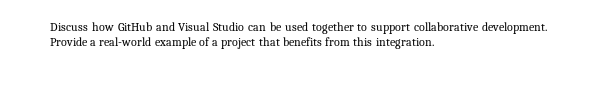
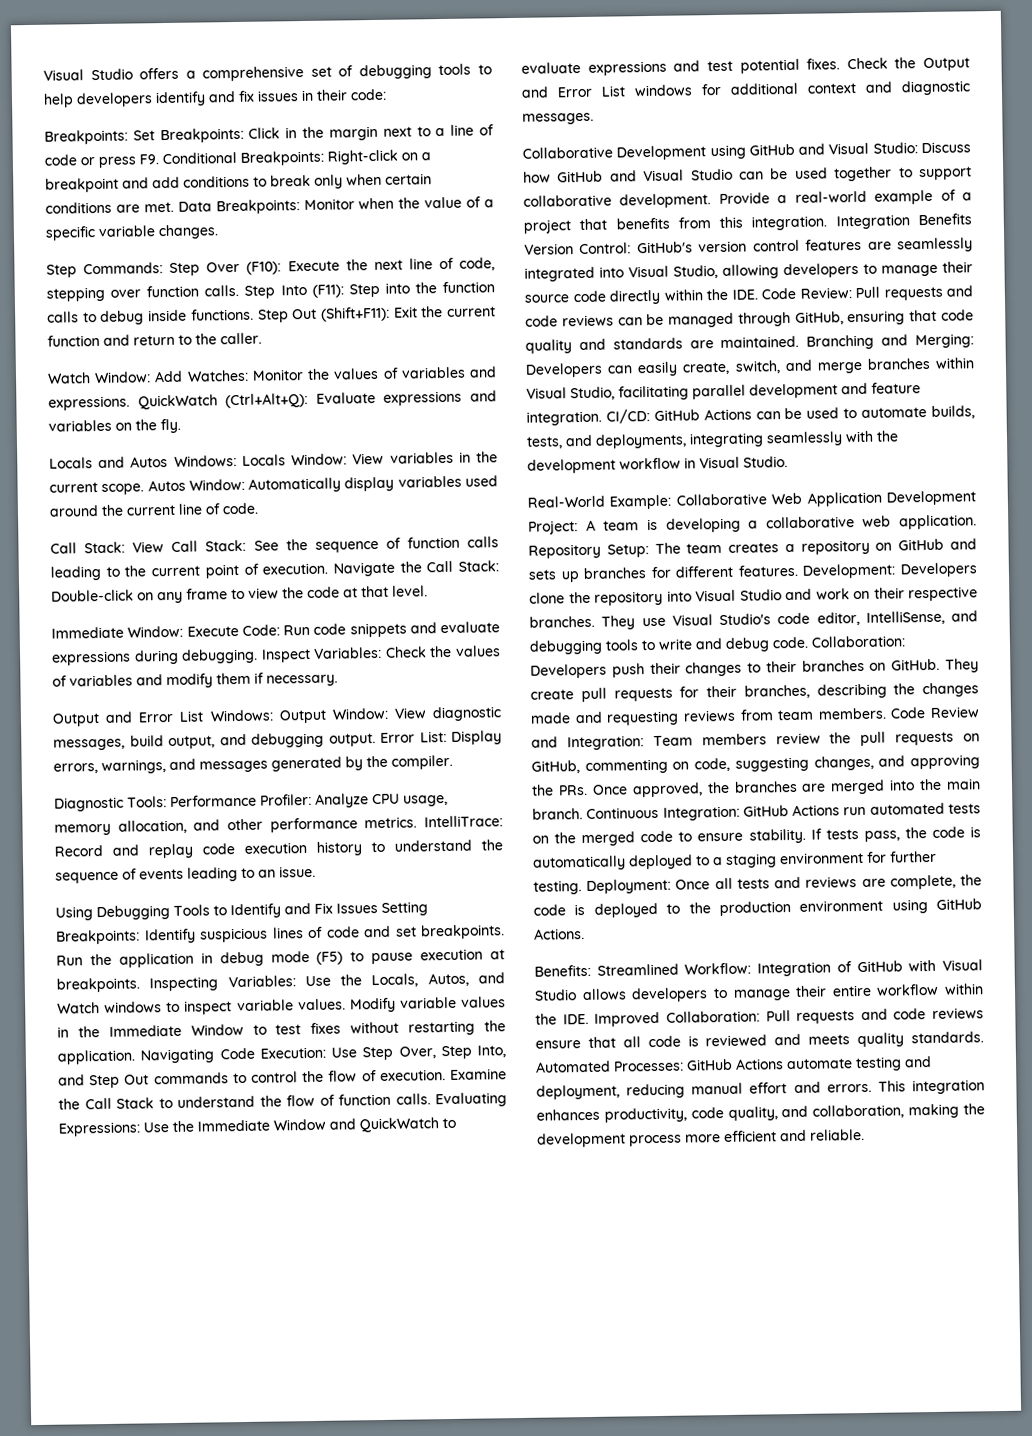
(50, 27) none -> [43,63,492,82] [43,88,387,108] [44,124,494,145] [44,149,431,168] [45,173,432,193] [45,196,494,215] [45,224,219,241] [46,257,496,278] [46,281,496,302] [47,306,496,325] [47,332,262,347] [47,366,498,384] [48,390,498,411] [48,418,181,434] [49,451,499,469] [49,475,498,495] [49,502,259,517] [50,536,500,554] [50,560,499,581] [51,585,428,604] [51,621,500,639] [51,645,501,666] [52,672,338,689] [52,706,502,727] [53,730,502,751] [53,754,453,775] [54,793,448,812] [54,815,503,836] [54,839,503,859] [55,865,316,884] [55,901,428,921] [56,924,505,945] [56,948,505,968] [56,972,505,993] [57,996,506,1015] [57,1020,507,1038] [57,1045,506,1065] [58,1068,507,1089] [58,1092,507,1110] [58,1117,456,1137] [521,57,970,76] [521,80,971,98] [522,112,594,125] [522,142,918,161] Visual Studio offers a comprehensive set of debugging tools to help developers identify and fix issues in their code: // Breakpoints: Set Breakpoints: Click in the margin next to a line of code or press F9. Conditional Breakpoints: Right-click on a breakpoint and add conditions to break only when certain conditions are met. Data Breakpoints: Monitor when the value of a specific variable changes. // Step Commands: Step Over (F10): Execute the next line of code, stepping over function calls. Step Into (F11): Step into the function calls to debug inside functions. Step Out (Shift+F11): Exit the current function and return to the caller. // Watch Window: Add Watches: Monitor the values of variables and expressions. QuickWatch (Ctrl+Alt+Q): Evaluate expressions and variables on the fly. // Locals and Autos Windows: Locals Window: View variables in the current scope. Autos Window: Automatically display variables used around the current line of code. // Call Stack: View Call Stack: See the sequence of function calls leading to the current point of execution. Navigate the Call Stack: Double-click on any frame to view the code at that level. // Immediate Window: Execute Code: Run code snippets and evaluate expressions during debugging. Inspect Variables: Check the values of variables and modify them if necessary. // Output and Error List Windows: Output Window: View diagnostic messages, build output, and debugging output. Error List: Display errors, warnings, and messages generated by the compiler. // Diagnostic Tools: Performance Profiler: Analyze CPU usage, memory allocation, and other performance metrics. IntelliTrace: Record and replay code execution history to understand the sequence of events leading to an issue. // Using Debugging Tools to Identify and Fix Issues Setting Breakpoints: Identify suspicious lines of code and set breakpoints. Run the application in debug mode (F5) to pause execution at breakpoints. Inspecting Variables: Use the Locals, Autos, and Watch windows to inspect variable values. Modify variable values in the Immediate Window to test fixes without restarting the application. Navigating Code Execution: Use Step Over, Step Into, and Step Out commands to control the flow of execution. Examine the Call Stack to understand the flow of function calls. Evaluating Expressions: Use the Immediate Window and QuickWatch to evaluate expressions and test potential fixes. Check the Output and Error List windows for additional context and diagnostic messages. // Collaborative Development using GitHub and Visual Studio:
(434, 43) none -> [835,213,972,230] [524,237,973,255] [524,261,973,282] [524,285,973,305] [525,309,974,328] [525,333,974,354] [525,357,974,378] [526,382,921,401] [526,405,976,426] [526,430,899,449] [527,456,788,474] [527,490,976,510] [528,514,977,535] [528,538,977,559] [528,562,977,583] [529,586,978,606] [529,610,978,630] [529,635,906,655] [530,658,979,679] [530,682,979,703] [530,706,980,726] [531,731,980,751] [531,754,980,775] [531,778,981,798] [532,802,981,821] [532,826,981,847] [533,850,937,871] [533,874,982,895] [533,898,982,918] [534,928,585,940] [534,959,983,977] [534,983,984,1003] [535,1007,984,1027] [535,1031,984,1049] [535,1056,932,1073] [536,1079,985,1100] [536,1103,985,1123] [537,1129,865,1148] Integration Benefits Version Control: GitHub's version control features are seamlessly integrated into Visual Studio, allowing developers to manage their source code directly within the IDE. Code Review: Pull requests and code reviews can be managed through GitHub, ensuring that code quality and standards are maintained. Branching and Merging: Developers can easily create, switch, and merge branches within Visual Studio, facilitating parallel development and feature integration. CI/CD: GitHub Actions can be used to automate builds, tests, and deployments, integrating seamlessly with the development workflow in Visual Studio. // Real-World Example: Collaborative Web Application Development Project: A team is developing a collaborative web application. Repository Setup: The team creates a repository on GitHub and sets up branches for different features. Development: Developers clone the repository into Visual Studio and work on their respective branches. They use Visual Studio's code editor, IntelliSense, and debugging tools to write and debug code. Collaboration: Developers push their changes to their branches on GitHub. They create pull requests for their branches, describing the changes made and requesting reviews from team members. Code Review and Integration: Team members review the pull requests on GitHub, commenting on code, suggesting changes, and approving the PRs. Once approved, the branches are merged into the main branch. Continuous Integration: GitHub Actions run automated tests on the merged code to ensure stability. If tests pass, the code is automatically deployed to a staging environment for further testing. Deployment: Once all tests and reviews are complete, the code is deployed to the production environment using GitHub Actions. // Benefits: Streamlined Workflow: Integration of GitHub with Visual Studio allows developers to manage their entire workflow within the IDE. Improved Collaboration: Pull requests and code reviews ensure that all code is reviewed and meets quality standards. Automated Processes: GitHub Actions automate testing and deployment, reducing manual effort and errors. This integration enhances productivity, code quality, and collaboration, making the development process more efficient and reliable.

